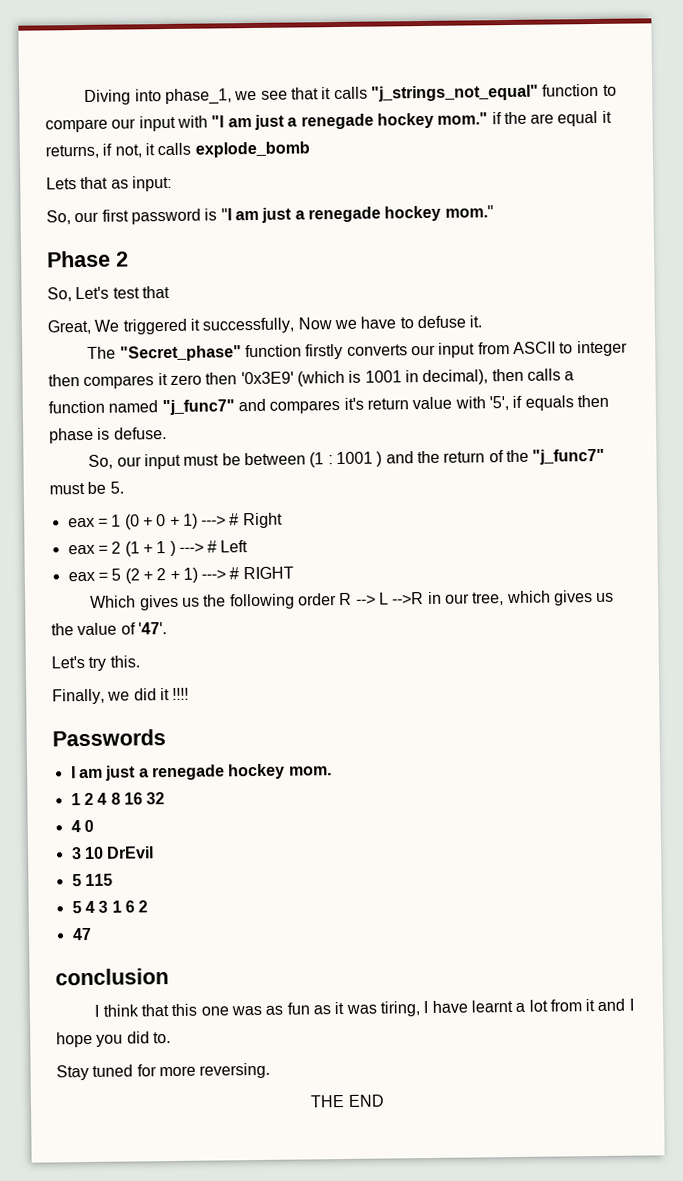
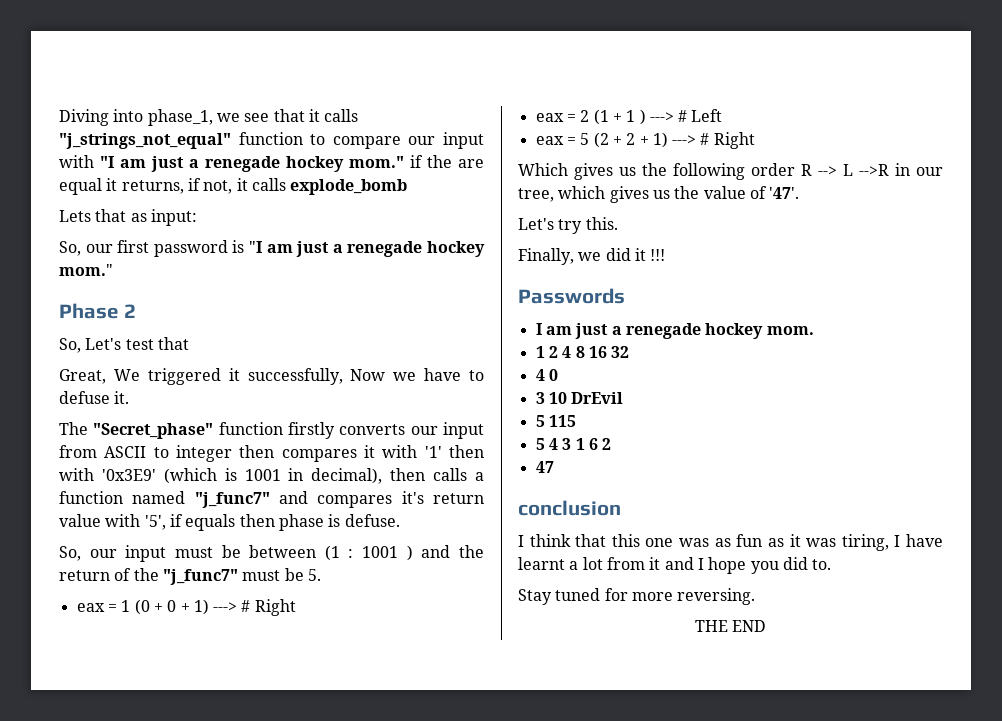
[169,372,238,385] zero then -> [382,445,484,458] [59,468,94,481] with '1' then with
[242,566,294,580] RIGHT -> [713,132,755,149] Right
[172,687,190,700] !!!! -> [650,249,666,261] !!!

